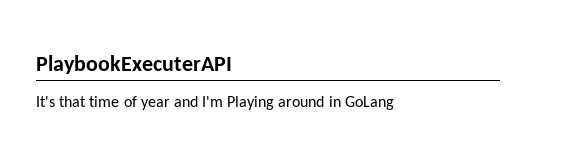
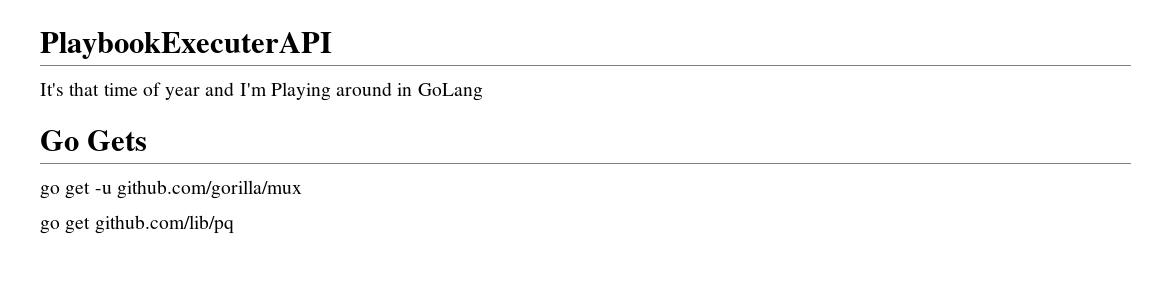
(394, 103) none -> [40,130,148,151] [40,180,302,199] [40,215,234,234] // Go Gets // go get -u github.com/gorilla/mux // go get github.com/lib/pq

